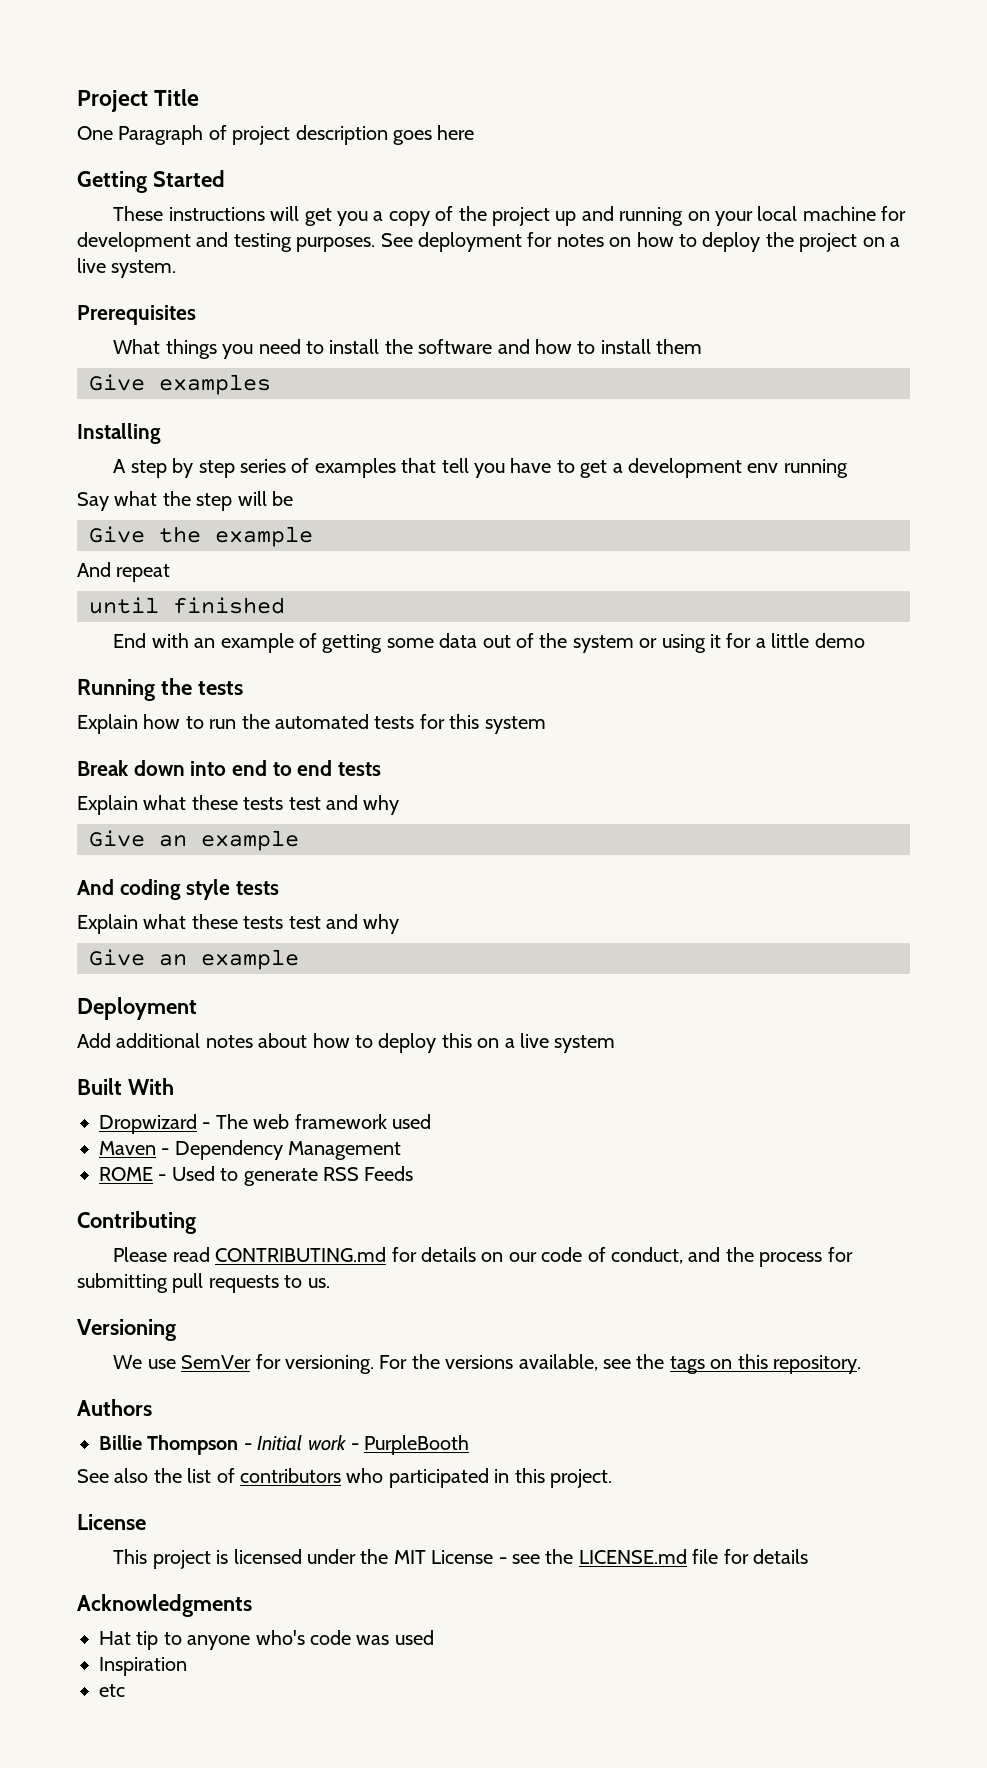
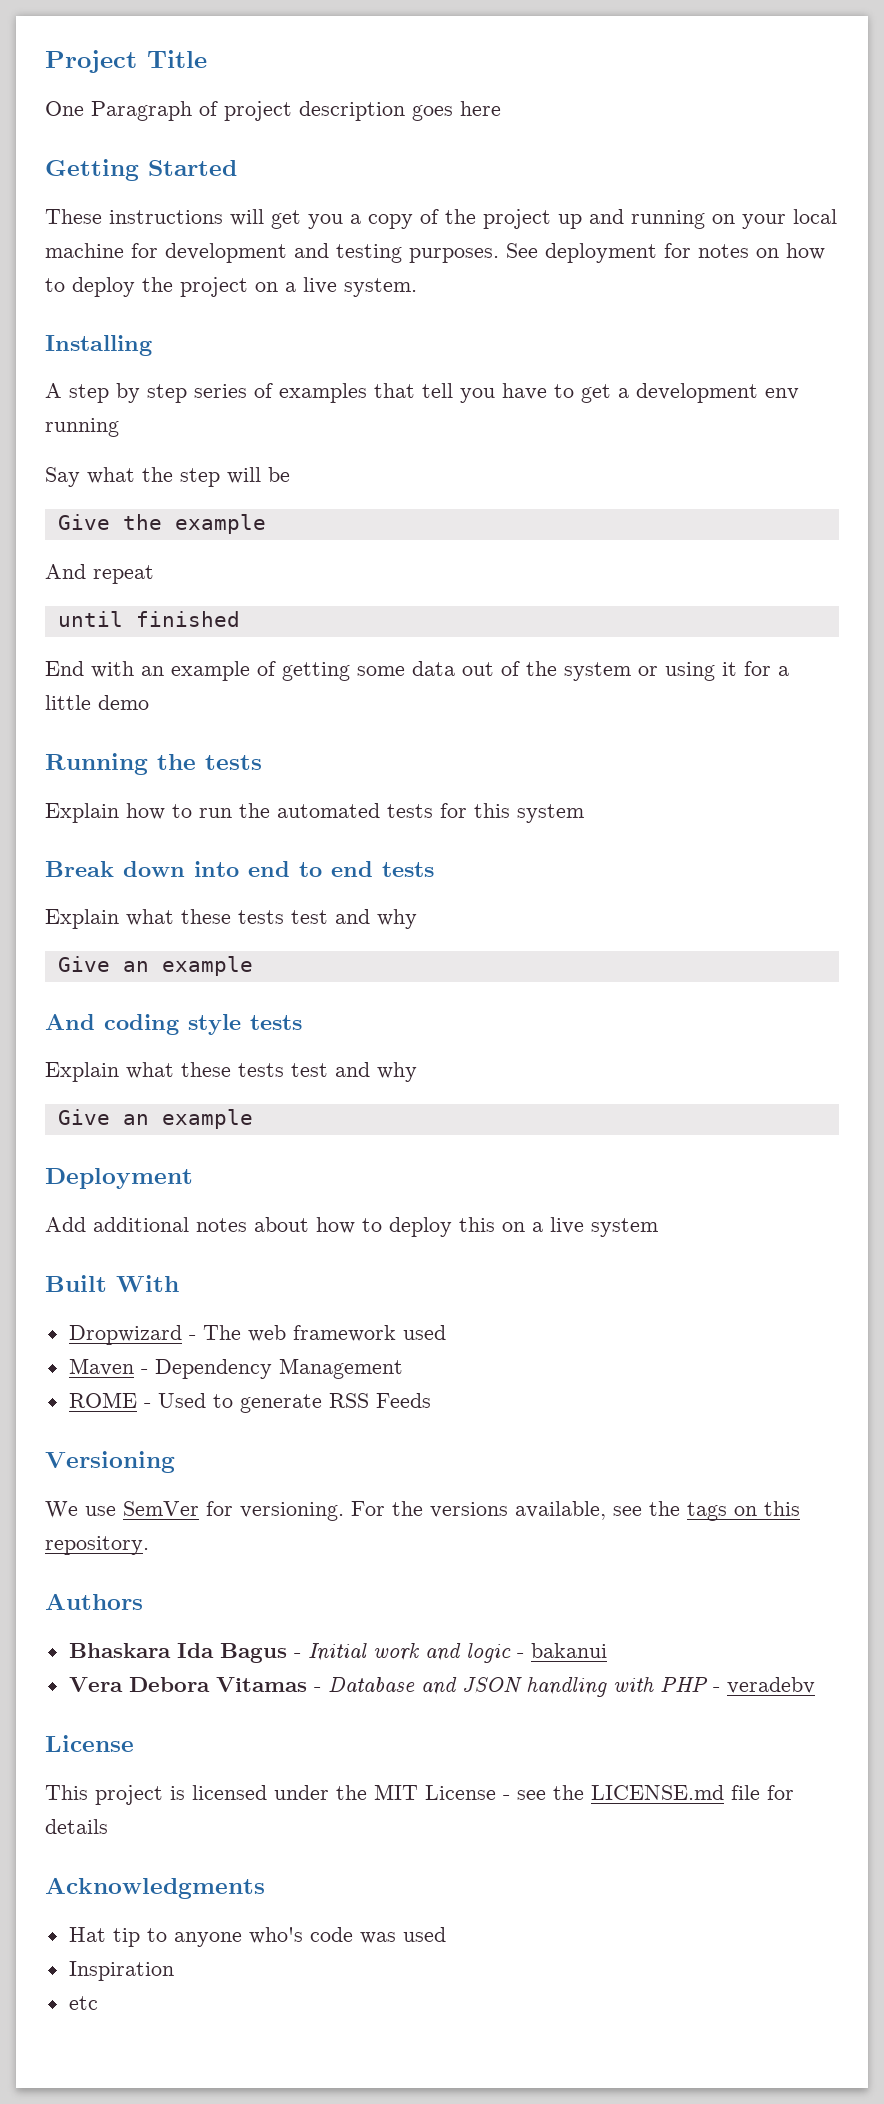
[77,305,196,325] [113,339,703,359] [89,374,271,395] // Prerequisites // What things you need to install the software and how to install them // Give examples -> (417, 287) none
[77,1211,196,1234] [113,1247,853,1267] [77,1273,330,1293] // Contributing // Please read CONTRIBUTING.md for details on our code of conduct, and the process for submitting pull requests to us. -> (431, 1400) none
[99,1435,470,1455] [77,1468,612,1488] Billie Thompson - Initial work - PurpleBooth // See also the list of contributors who participated in this project. -> [68,1643,607,1663] [68,1677,815,1697] Bhaskara Ida Bagus - Initial work and logic - bakanui // Vera Debora Vitamas - Database and JSON handling with PHP - veradebv

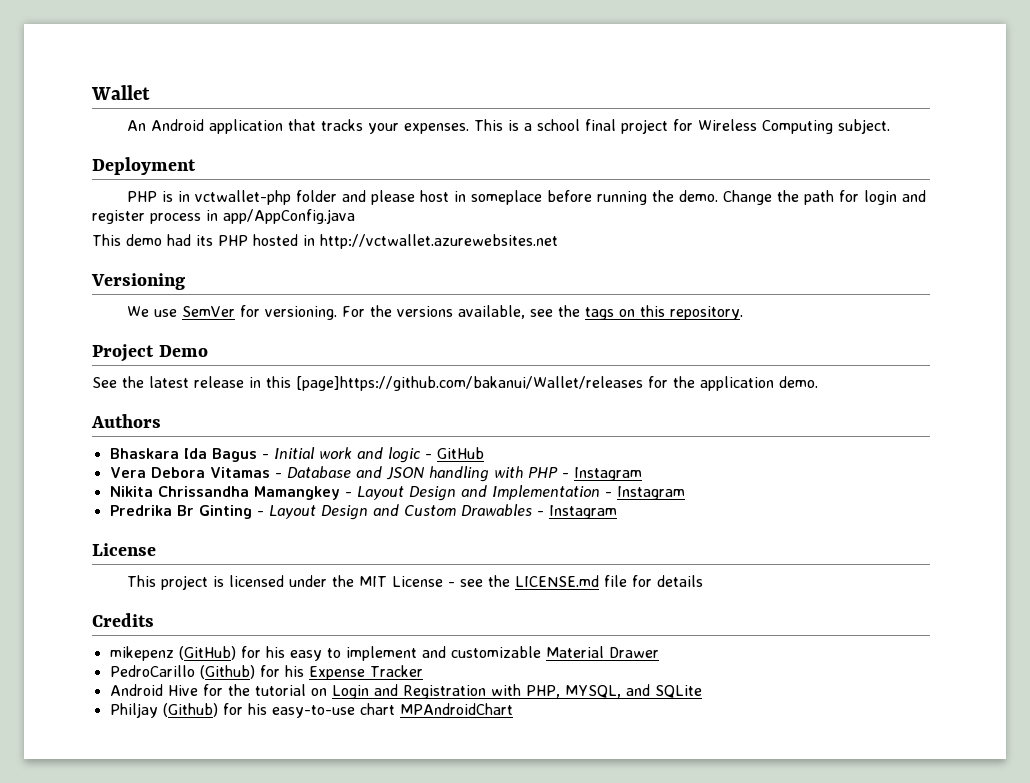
[45,50,207,73] [45,101,501,121] [45,159,237,181] [45,209,837,229] [45,243,825,263] [45,277,417,297] [45,335,152,356] [45,383,799,403] [45,418,119,437] [45,467,290,487] [57,514,266,534] [45,564,154,584] [57,611,240,627] [45,661,789,681] [45,695,149,710] [45,753,262,775] [45,803,584,823] [45,861,434,877] [45,909,417,929] [57,956,253,976] [45,1014,302,1035] [45,1062,417,1082] [57,1109,253,1129] [45,1168,193,1189] [45,1217,658,1237] [45,1275,179,1292] [68,1325,446,1345] [68,1358,403,1379] [68,1392,431,1413] Project Title // One Paragraph of project description goes here // Getting Started // These instructions will get you a copy of the project up and running on your local machine for development and testing purposes. See deployment for notes on how to deploy the project on a live system. // Installing // A step by step series of examples that tell you have to get a development env running // Say what the step will be // Give the example // And repeat // until finished // End with an example of getting some data out of the system or using it for a little demo // Running the tests // Explain how to run the automated tests for this system // Break down into end to end tests // Explain what these tests test and why // Give an example // And coding style tests // Explain what these tests test and why // Give an example // Deployment // Add additional notes about how to deploy this on a live system // Built With // Dropwizard - The web framework used // Maven - Dependency Management // ROME - Used to generate RSS Feeds -> [91,85,150,100] [126,119,890,134] [92,157,196,175] [126,190,926,205] [92,209,355,224] [92,234,558,249] Wallet // An Android application that tracks your expenses. This is a school final project for Wireless Computing subject. // Deployment // PHP is in vctwallet-php folder and please host in someplace before running the demo. Change the path for login and register process in app/AppConfig.java // This demo had its PHP hosted in http://vctwallet.azurewebsites.net
(149, 1545) none -> [92,344,208,362] [92,376,818,391] // Project Demo // See the latest release in this [page]https://github.com/bakanui/Wallet/releases for the application demo.
[530,1643,607,1658] bakanui -> [436,447,484,459] GitHub
[726,1677,815,1694] veradebv -> [573,467,642,481] [109,485,685,501] [109,504,617,520] Instagram // Nikita Chrissandha Mamangkey - Layout Design and Implementation - Instagram // Predrika Br Ginting - Layout Design and Custom Drawables - Instagram
[45,1877,265,1899] [68,1927,446,1947] [68,1961,174,1981] [68,1996,98,2010] Acknowledgments // Hat tip to anyone who's code was used // Inspiration // etc -> [92,613,154,627] [109,646,659,661] [109,665,423,680] [109,684,702,699] [109,703,513,718] Credits // mikepenz (GitHub) for his easy to implement and customizable Material Drawer // PedroCarillo (Github) for his Expense Tracker // Android Hive for the tutorial on Login and Registration with PHP, MYSQL, and SQLite // Philjay (Github) for his easy-to-use chart MPAndroidChart

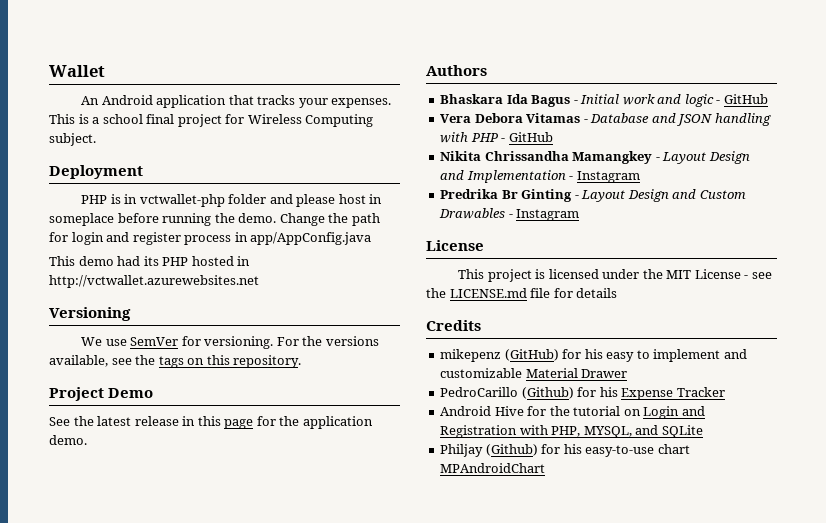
[296,376,643,391] [page]https://github.com/bakanui/Wallet/releases -> [224,419,254,429] page
[573,467,642,481] Instagram -> [508,132,553,142] GitHub

